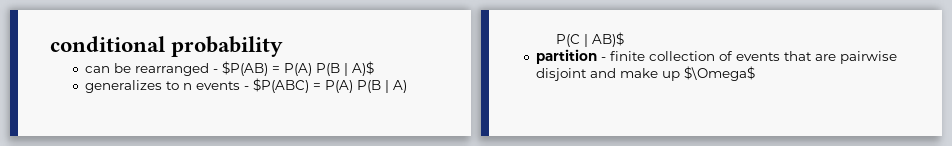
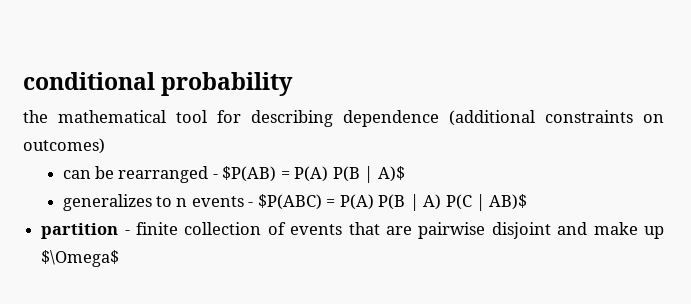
(284, 46) none -> [23,110,664,127] [23,138,105,154] // the mathematical tool for describing dependence (additional constraints on outcomes)

